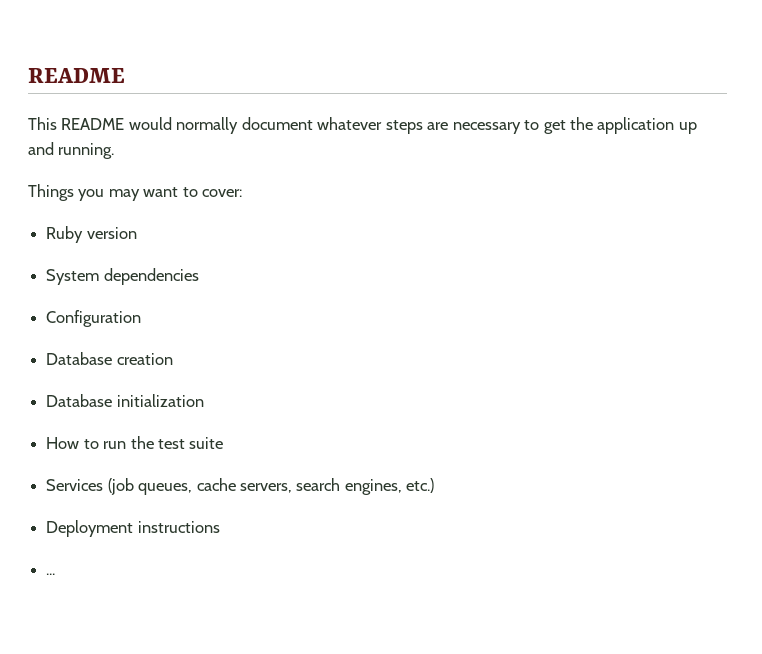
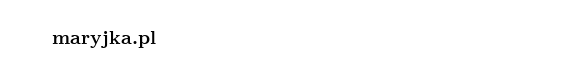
[28,68,125,83] [28,117,697,134] [28,142,115,159] [28,184,243,201] [46,226,137,243] [46,268,199,285] [46,310,142,327] [46,352,173,365] [46,394,204,407] [46,436,224,449] [46,478,435,495] [46,520,220,537] [46,573,56,575] README // This README would normally document whatever steps are necessary to get the application up and running. // Things you may want to cover: // Ruby version // System dependencies // Configuration // Database creation // Database initialization // How to run the test suite // Services (job queues, cache servers, search engines, etc.) // Deployment instructions // ... -> [52,31,156,48] maryjka.pl

